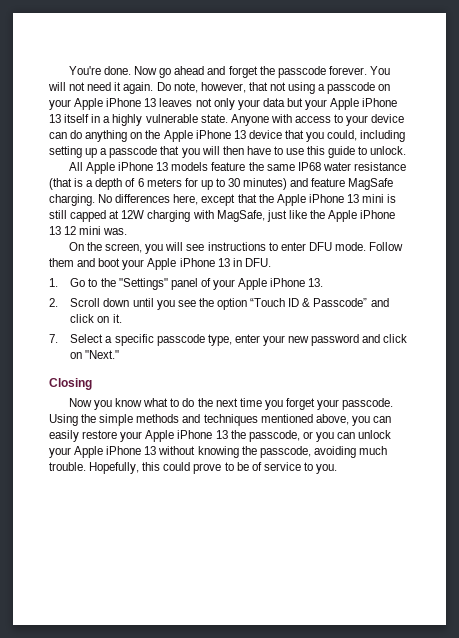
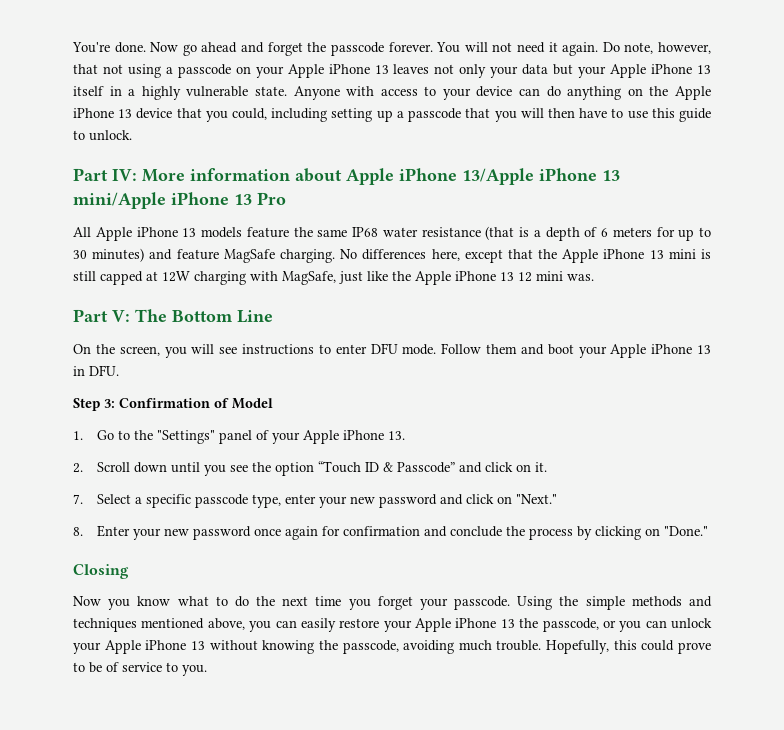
(407, 150) none -> [73,168,620,185] [73,192,286,209] // Part IV: More information about Apple iPhone 13/Apple iPhone 13 mini/Apple iPhone 13 Pro
(128, 231) none -> [73,309,273,323] // Part V: The Bottom Line
(271, 262) none -> [73,398,273,411] // Step 3: Confirmation of Model
(120, 354) none -> [73,525,708,540] // 8. Enter your new password once again for confirmation and conclude the process by clicking on "Done."

